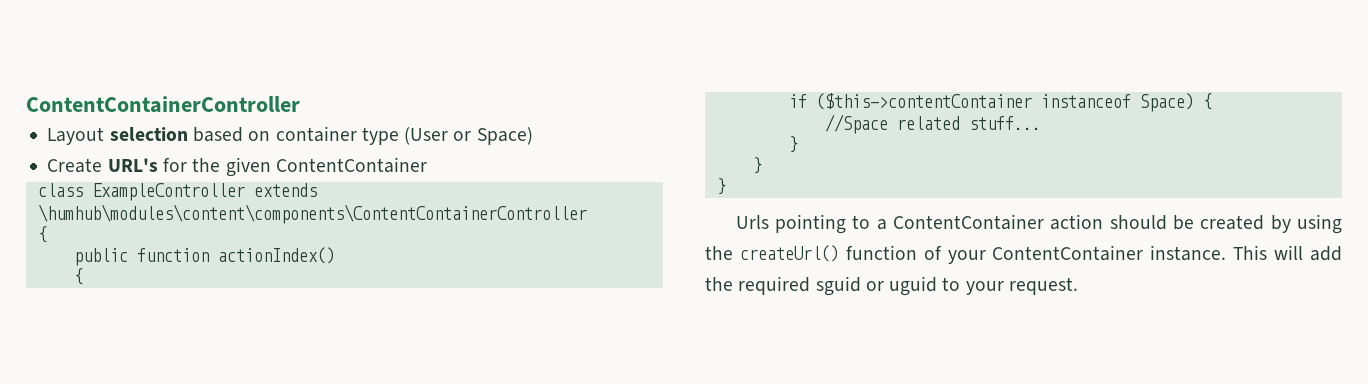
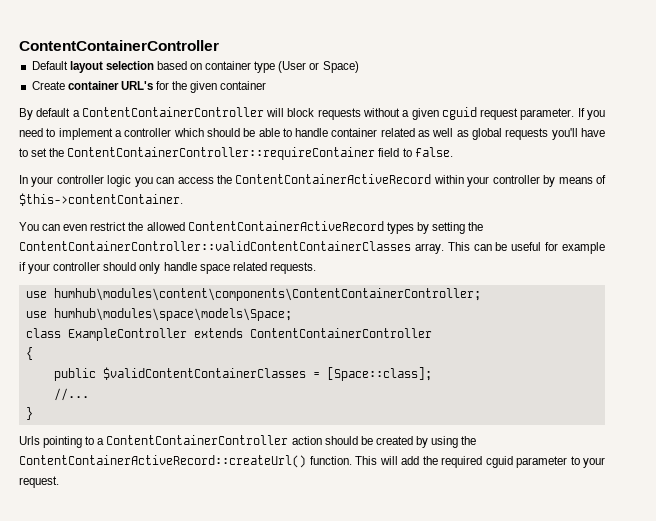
[26,96,300,113] [47,127,105,145] ContentContainerController // Layout -> [19,40,219,51] [31,61,103,73] ContentContainerController // Default layout
(103, 165) none -> [67,81,119,90] container
[275,157,427,173] ContentContainer -> [220,81,267,90] [19,107,605,120] [19,128,605,140] [19,147,453,160] [19,174,607,187] [19,193,183,206] [19,221,484,234] [19,241,605,254] [19,262,316,274] [25,288,481,301] [25,308,292,321] container // By default a ContentContainerController will block requests without a given cguid request parameter. If you need to implement a controller which should be able to handle container related as well as global requests you'll have to set the ContentContainerController::requireContainer field to false. // In your controller logic you can access the ContentContainerActiveRecord within your controller by means of $this->contentContainer. // You can even restrict the allowed ContentContainerActiveRecord types by setting the ContentContainerController::validContentContainerClasses array. This can be useful for example if your controller should only handle space related requests. // use humhub\modules\content\components\ContentContainerController; // use humhub\modules\space\models\Space;
[37,204,587,224] \humhub\modules\content\components\ContentContainerController -> [249,328,432,338] ContentContainerController
[136,247,335,264] [73,268,83,285] [788,93,1212,112] [824,114,1041,134] [788,136,798,153] [752,157,762,174] function actionIndex() // { // if ($this->contentContainer instanceof Space) { // //Space related stuff... // } // } -> [102,367,432,381] [53,388,89,401] $validContentContainerClasses = [Space::class]; // //...
[893,214,1045,230] ContentContainer -> [106,435,289,445] ContentContainerController
[739,245,1227,264] createUrl() function of your ContentContainer instance. -> [19,455,352,468] ContentContainerActiveRecord::createUrl() function.
[815,276,938,296] sguid or uguid -> [485,456,567,468] cguid parameter

